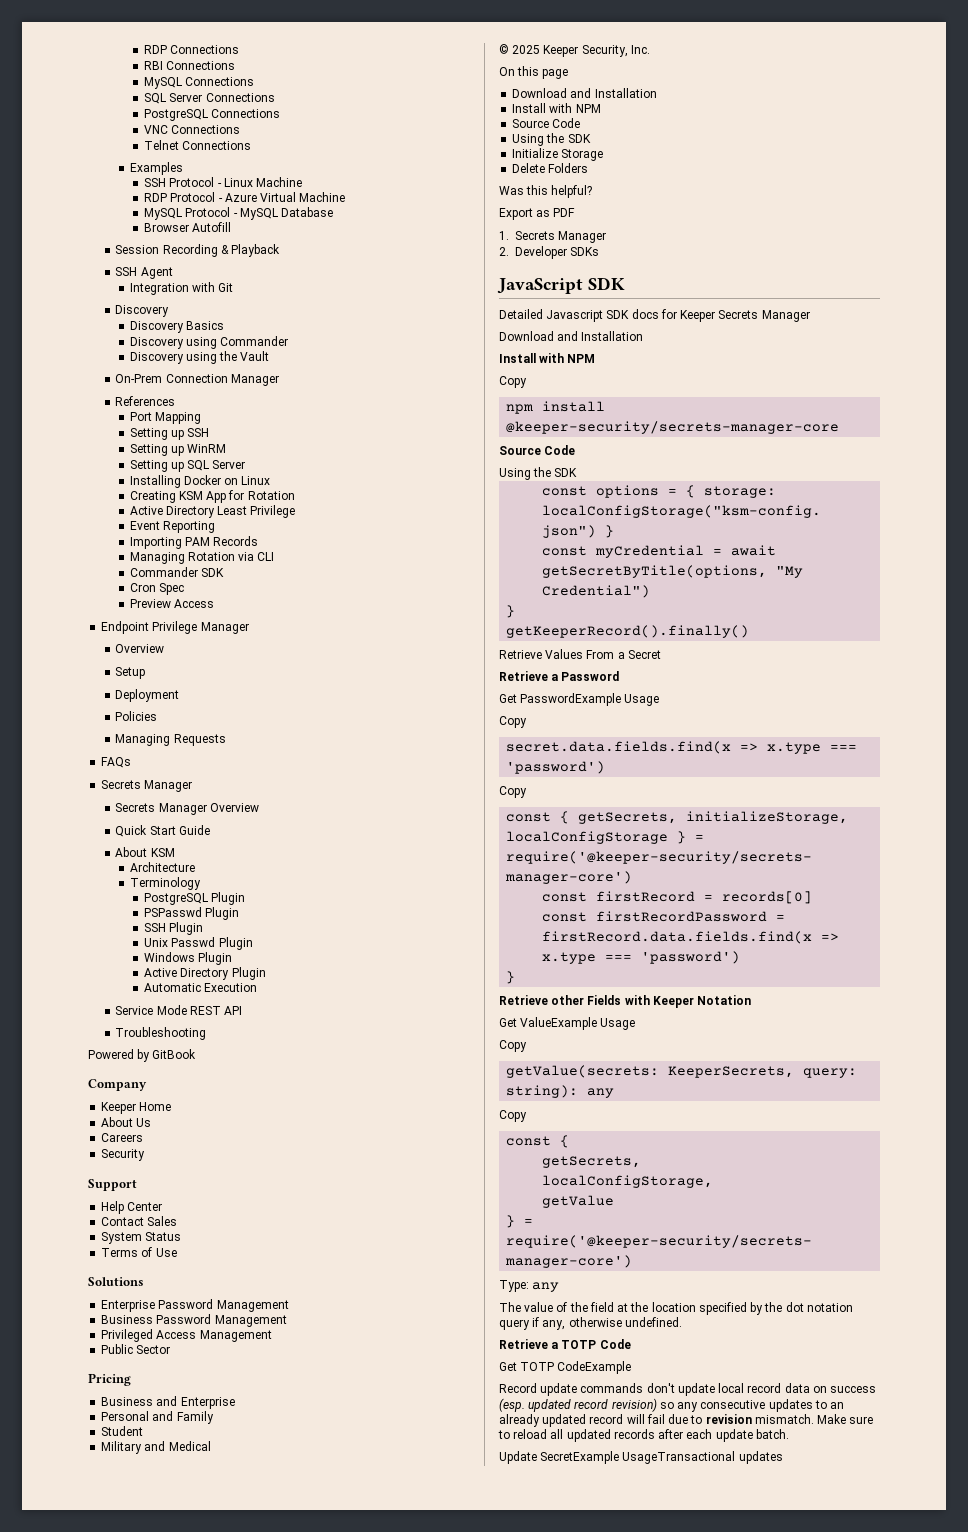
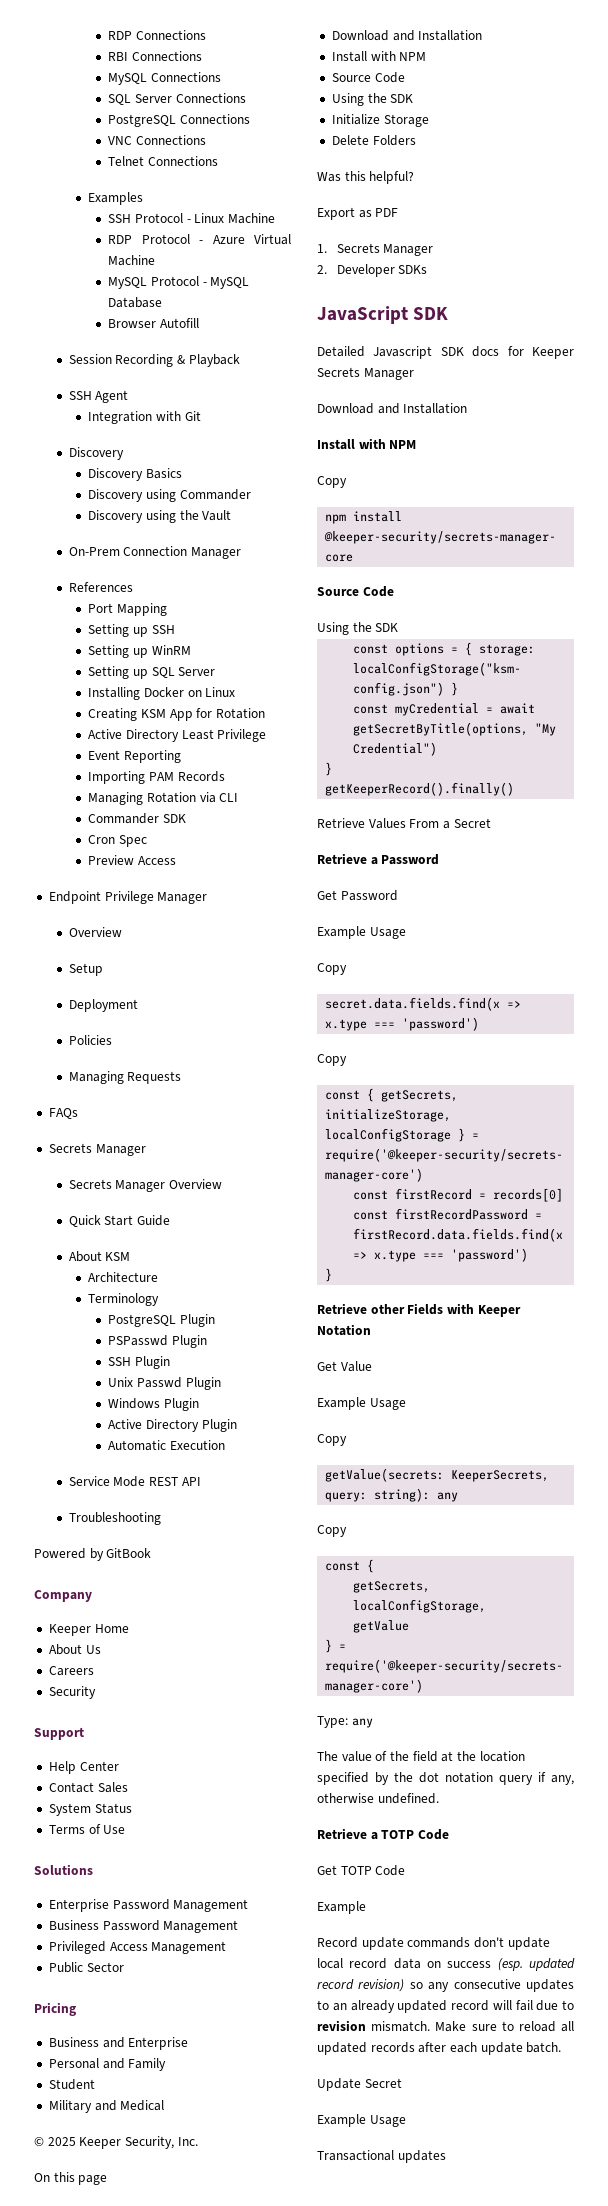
[520,693,622,706] PasswordExample -> [340,890,398,901] [317,926,366,939] Password // Example
[520,1017,598,1030] ValueExample -> [340,1361,372,1372] [317,1397,366,1410] Value // Example
[557,1361,632,1374] CodeExample -> [375,1865,406,1876] [317,1901,366,1914] Code // Example
[540,1451,736,1464] SecretExample UsageTransactional -> [364,2078,402,2088] [317,2114,406,2127] [317,2150,394,2161] Secret // Example Usage // Transactional

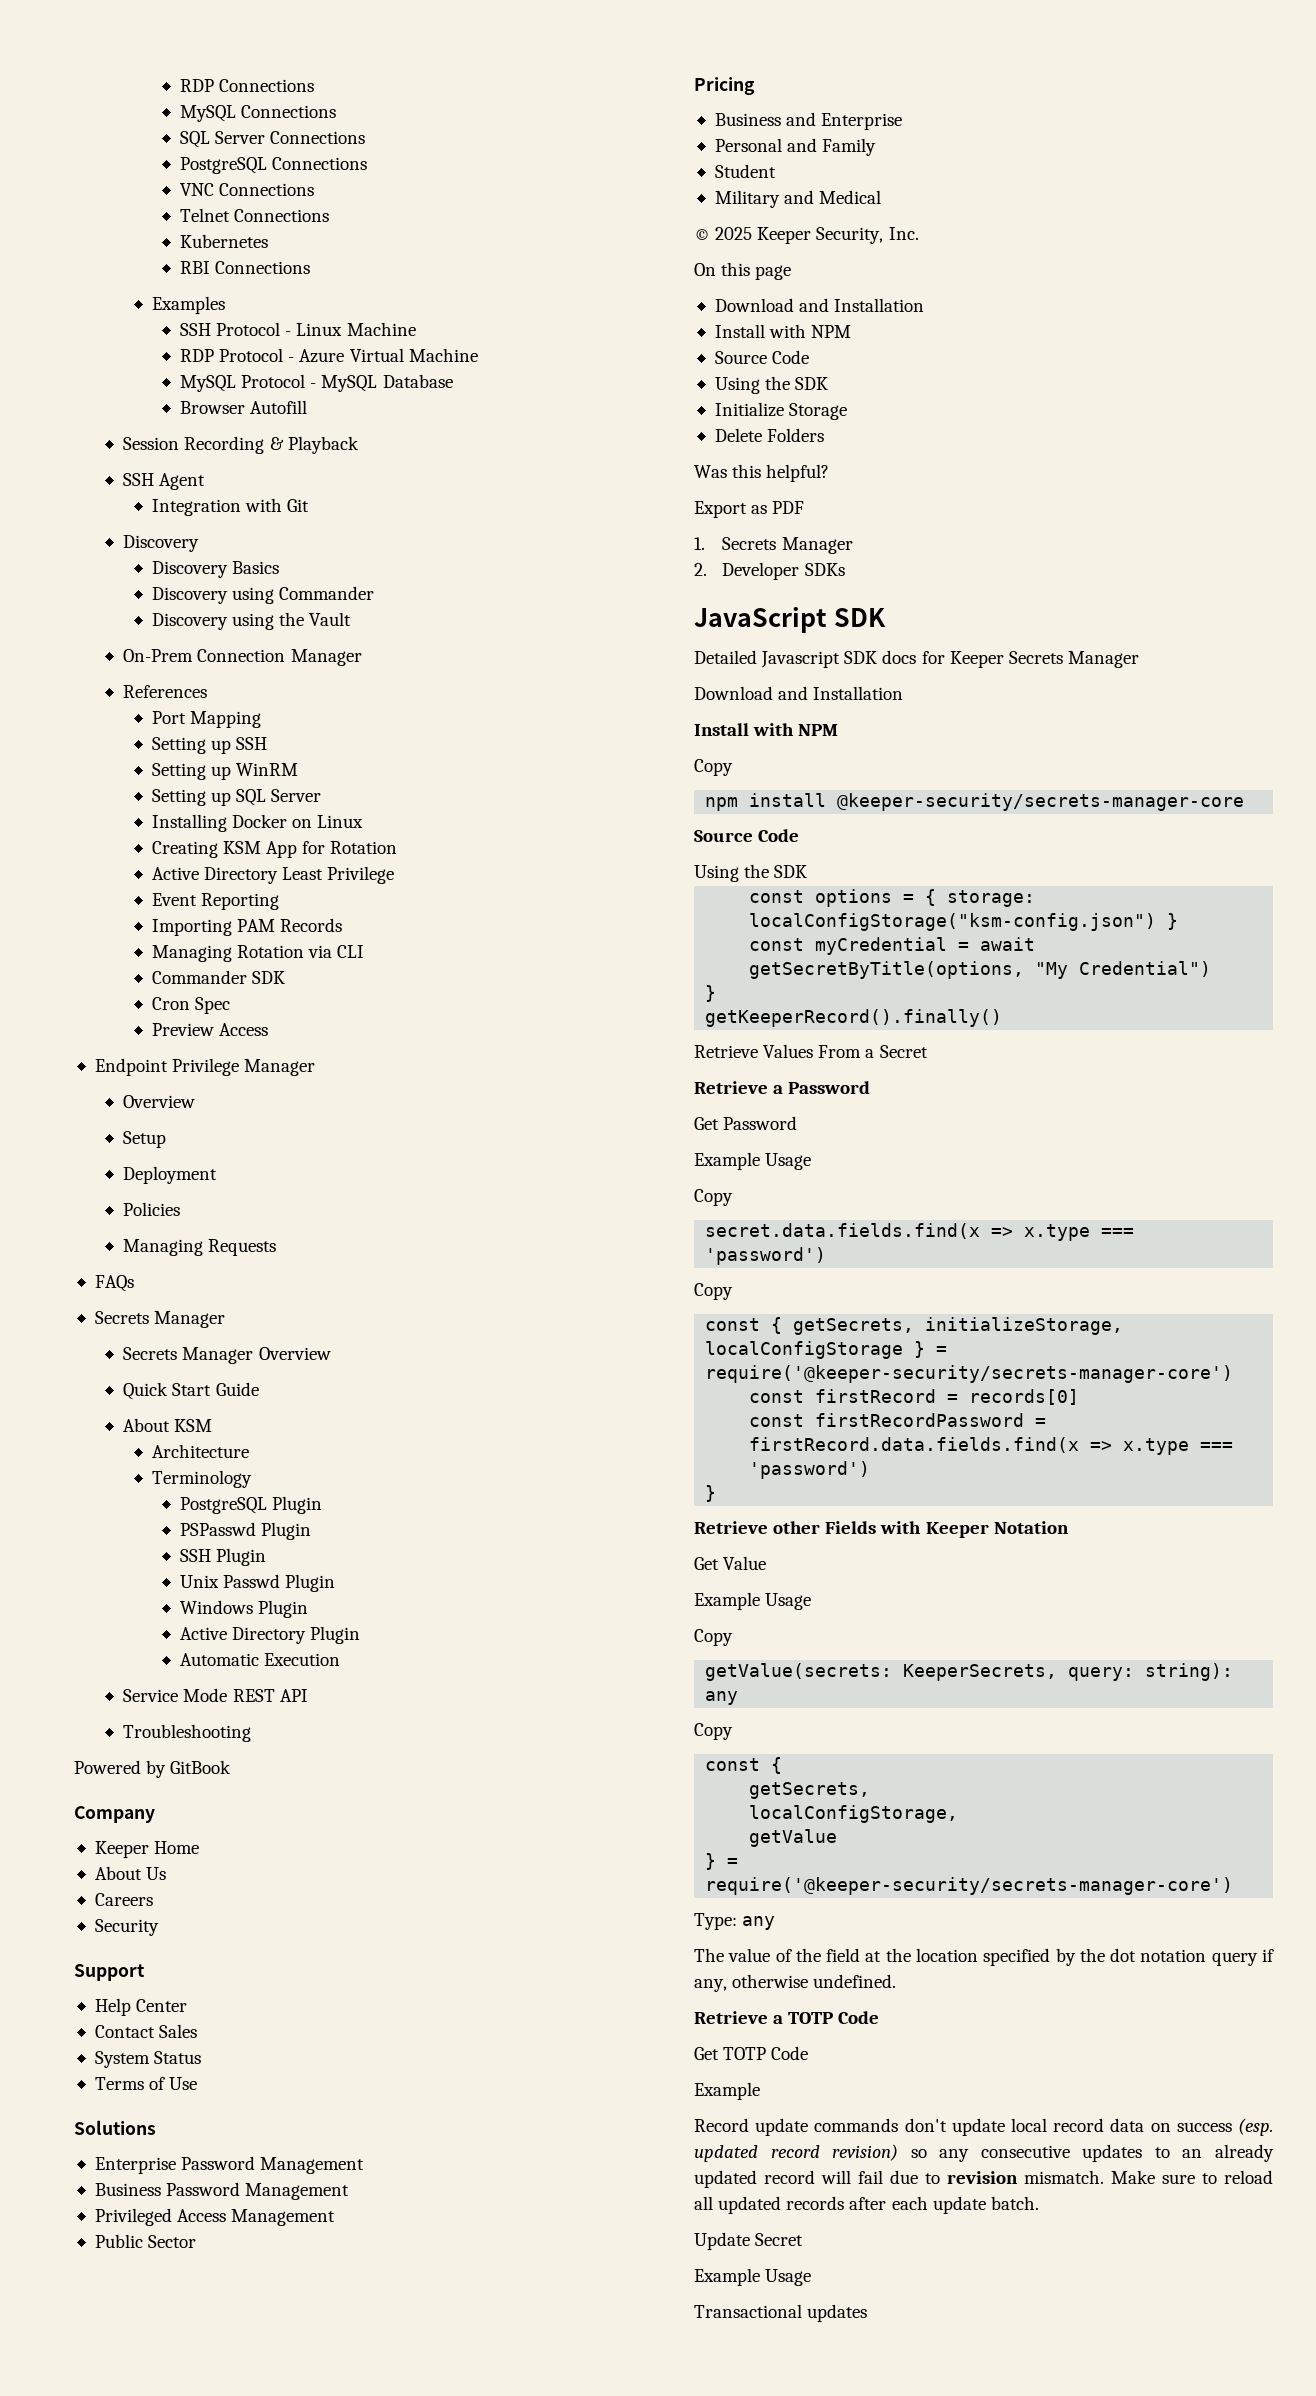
[108,51,202,61] // RBI Connections -> (315, 85) none
(218, 161) none -> [180,234,269,248] [180,261,311,274] // Kubernetes // RBI Connections

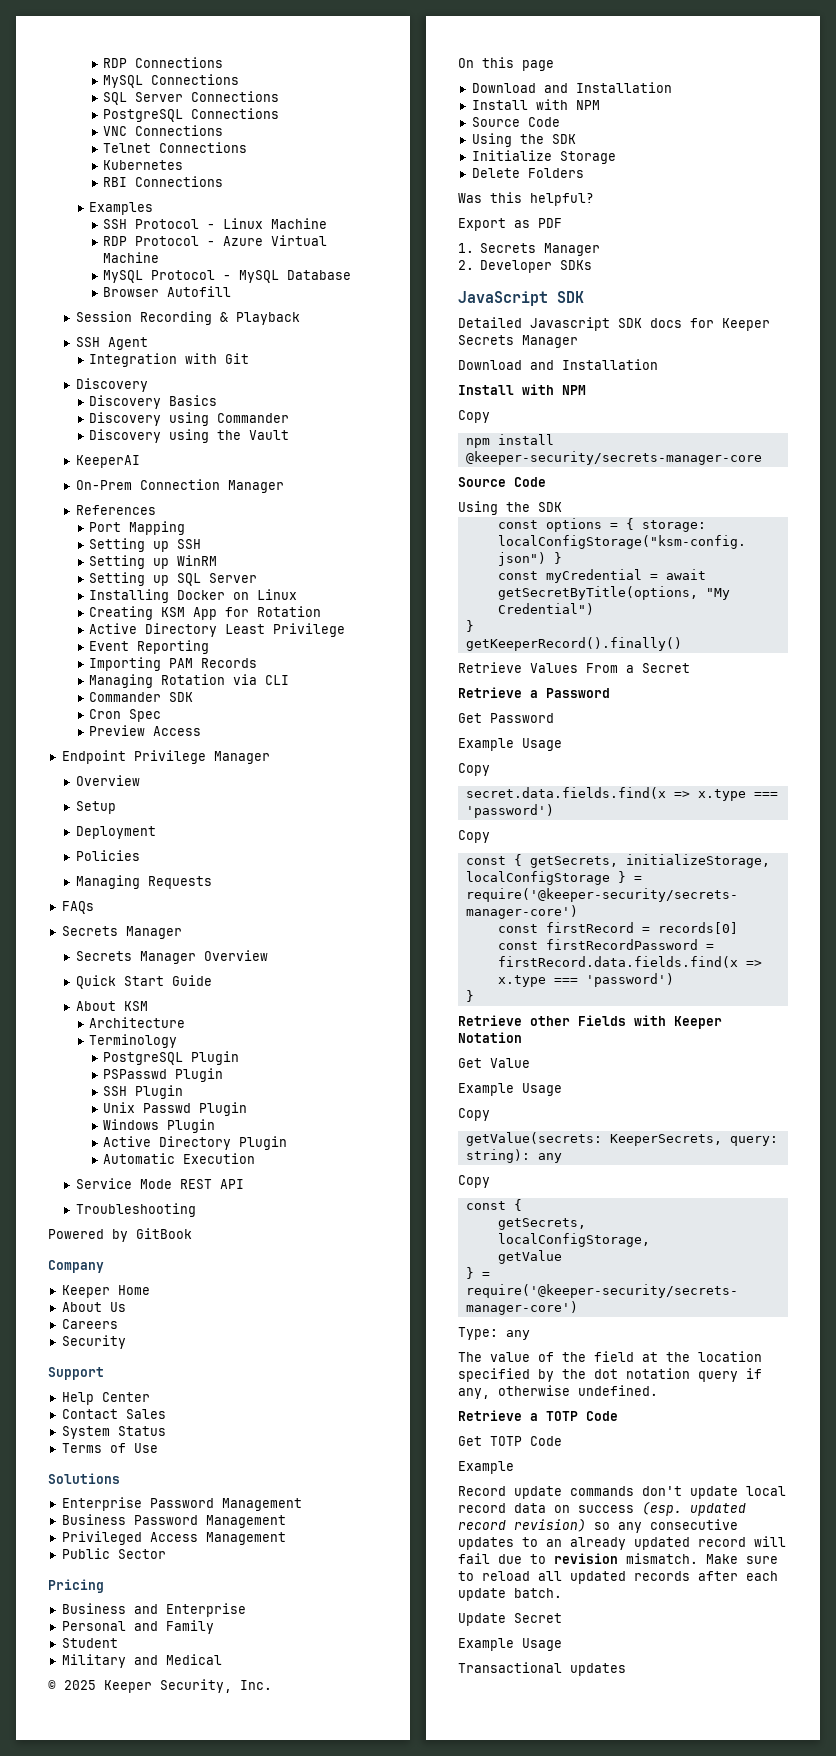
(352, 619) none -> [75,455,140,468] // KeeperAI

